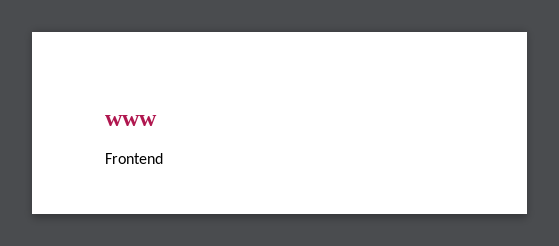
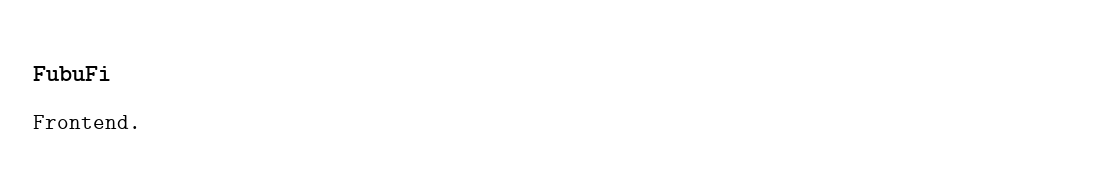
[105,115,157,126] [105,153,163,164] www // Frontend -> [33,66,111,81] [33,115,141,129] FubuFi // Frontend.

